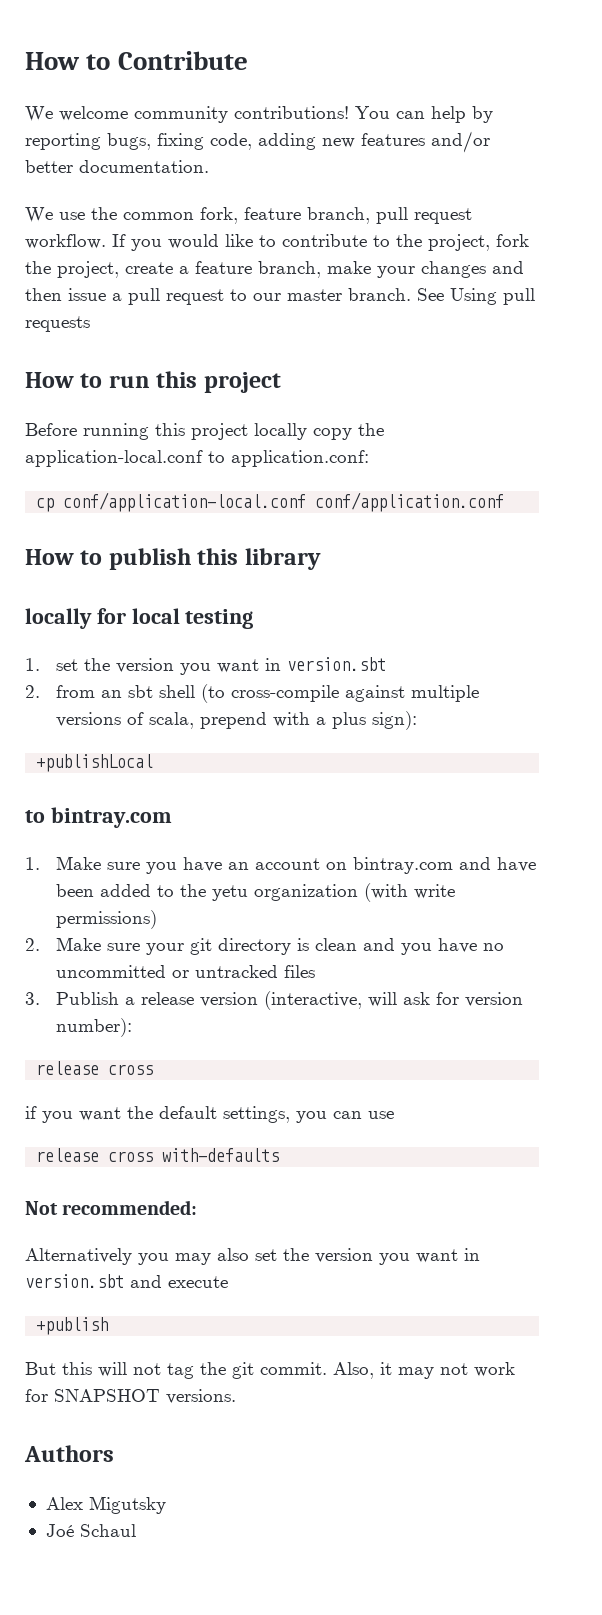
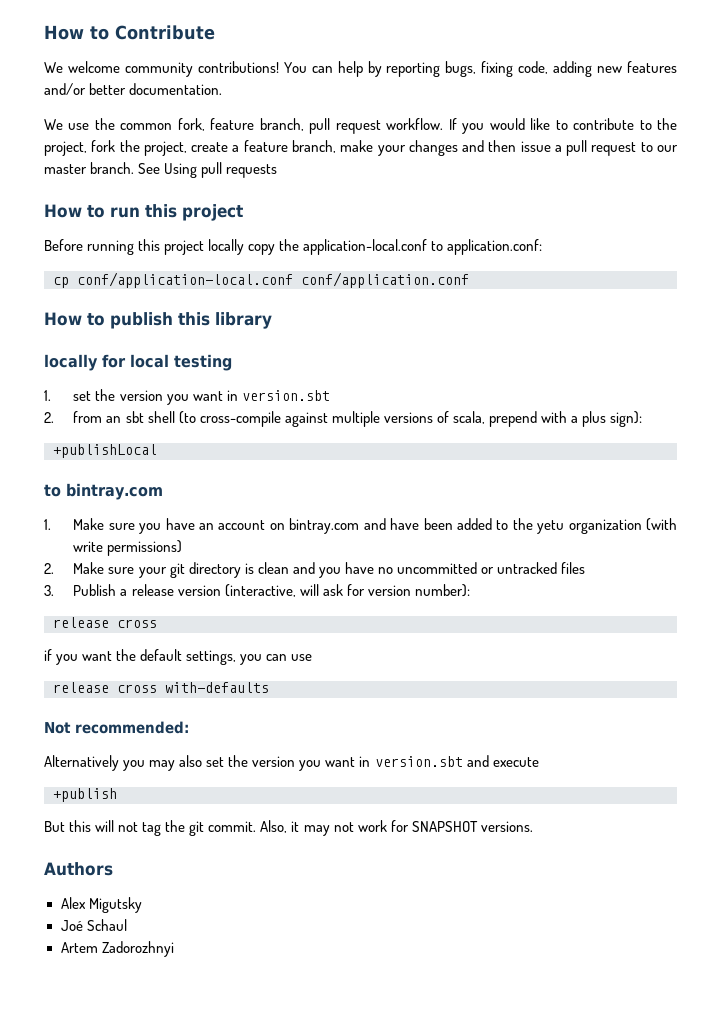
(136, 1530) none -> [60,941,174,957] // Artem Zadorozhnyi

